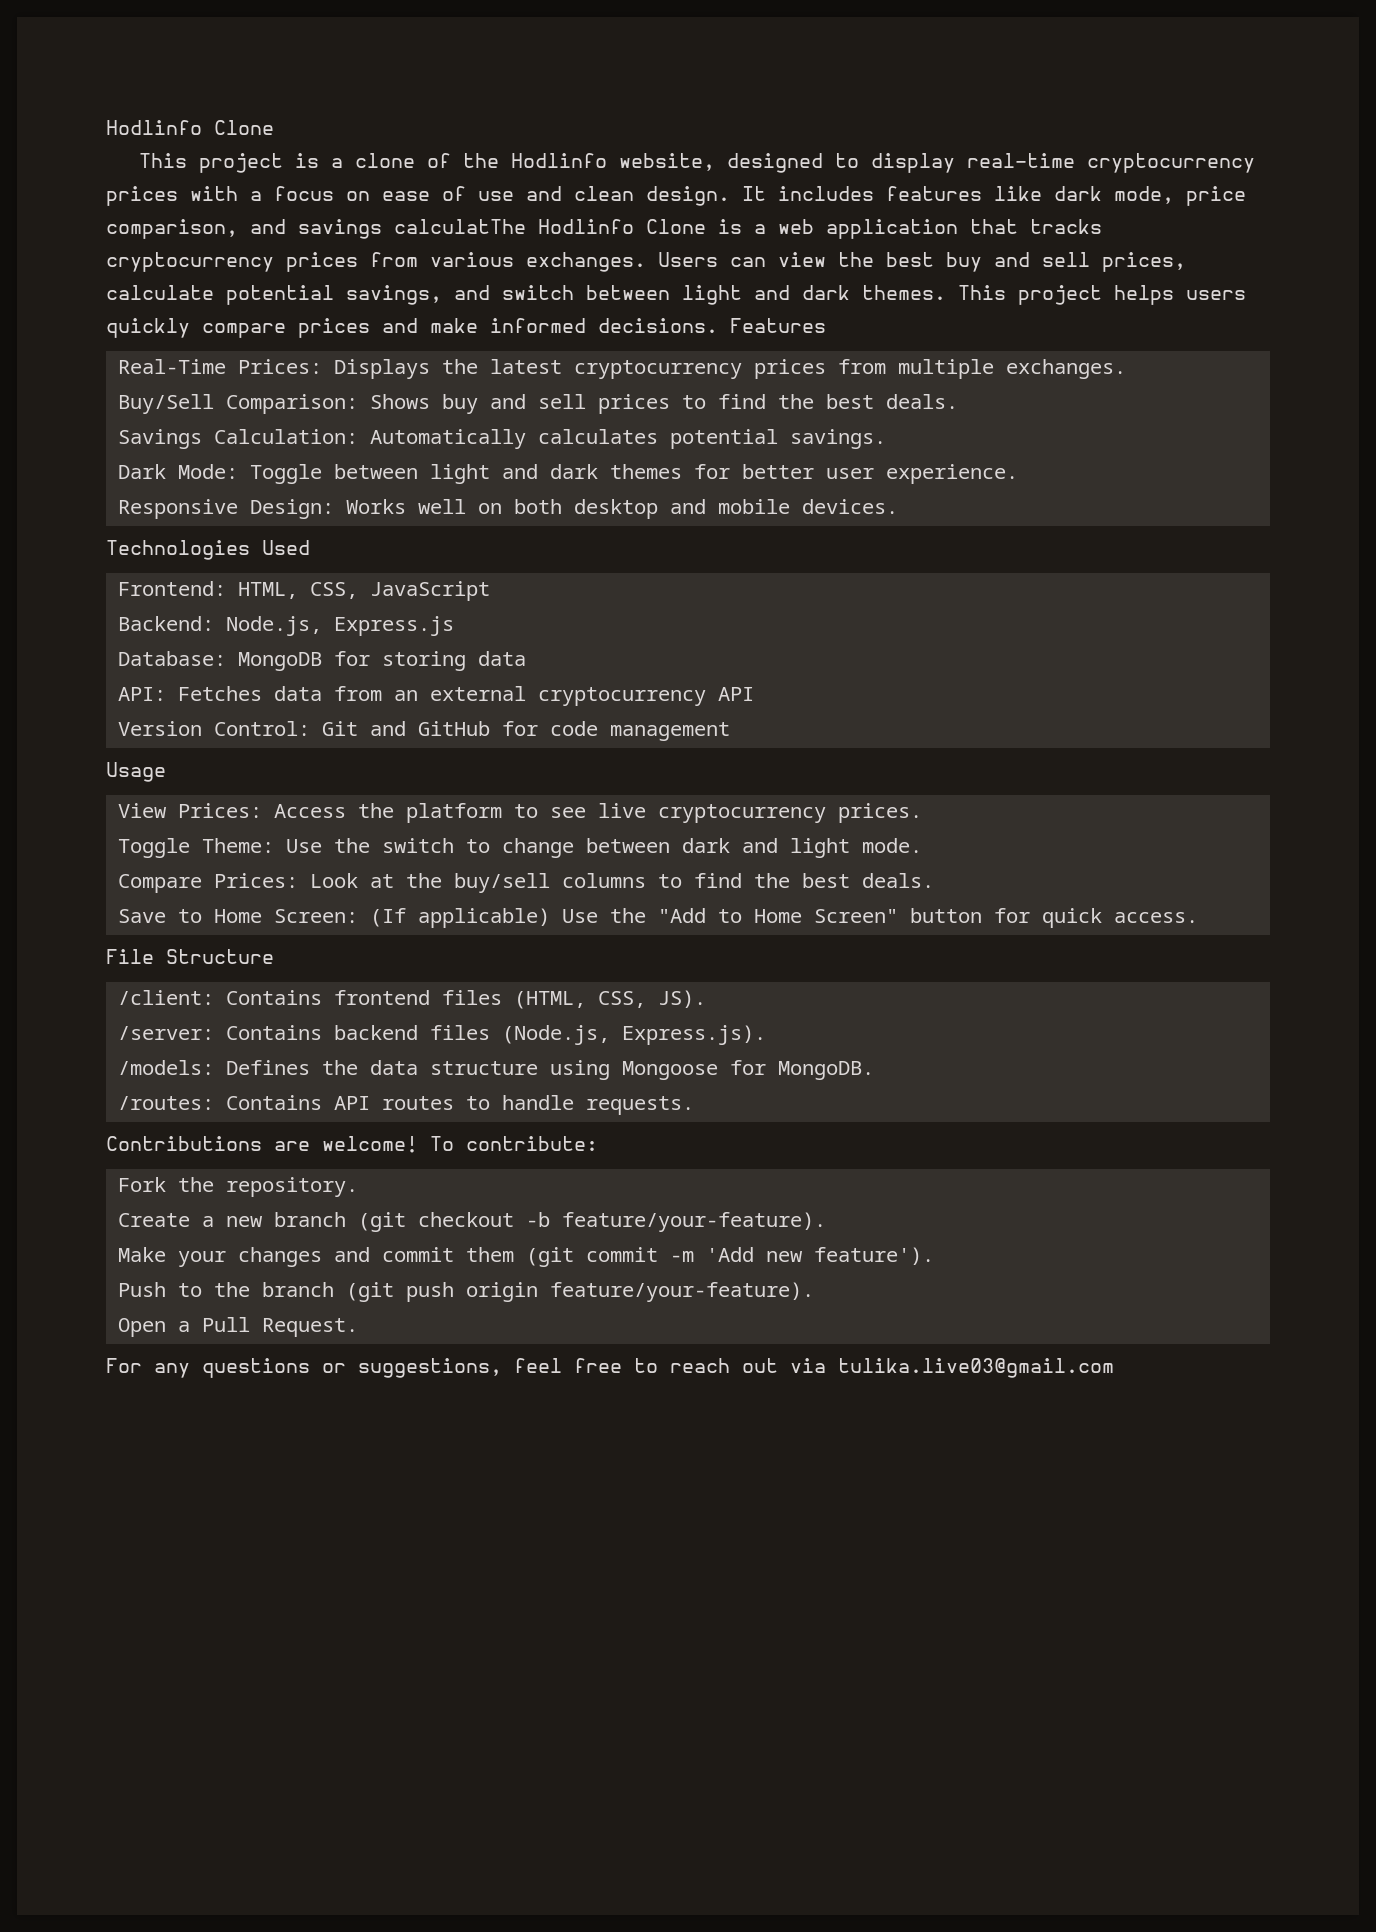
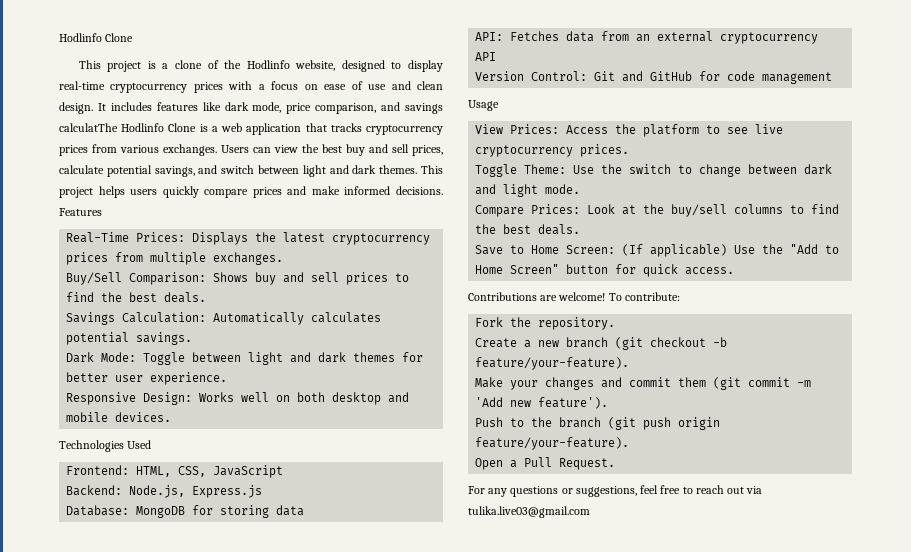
[106,949,274,964] [117,990,706,1009] [117,1025,766,1045] [117,1060,874,1080] [117,1095,694,1115] // File Structure // /client: Contains frontend files (HTML, CSS, JS). // /server: Contains backend files (Node.js, Express.js). // /models: Defines the data structure using Mongoose for MongoDB. // /routes: Contains API routes to handle requests. -> (735, 271) none

